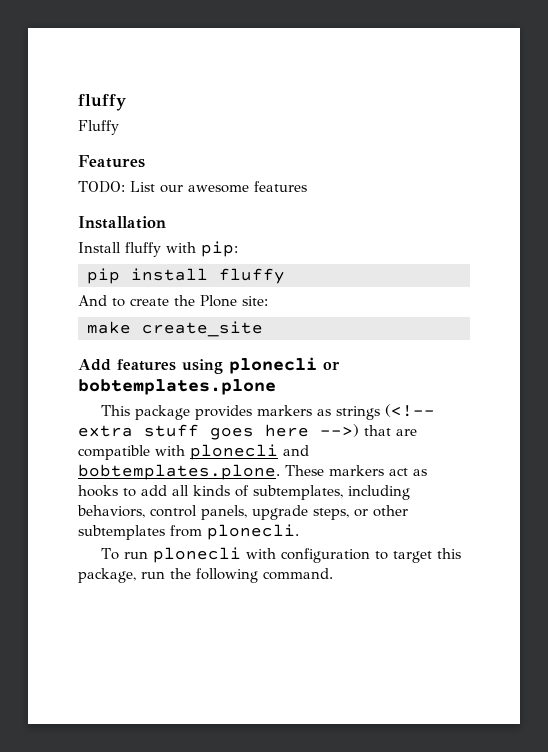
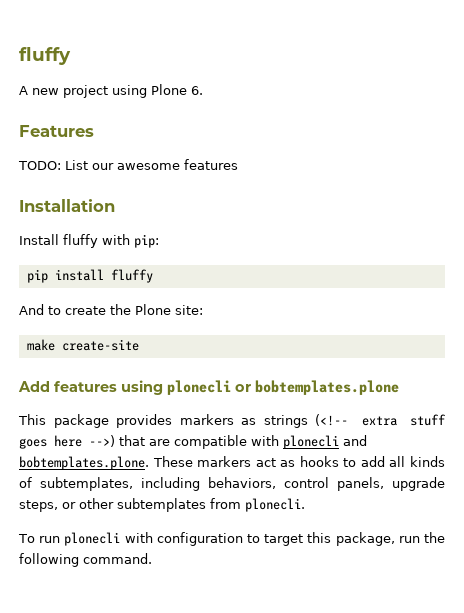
[78,94,126,111] [78,120,119,135] fluffy // Fluffy -> [19,47,71,65] [19,84,203,98] fluffy // A new project using Plone 6.
[142,321,263,337] create_site -> [61,339,139,351] create-site

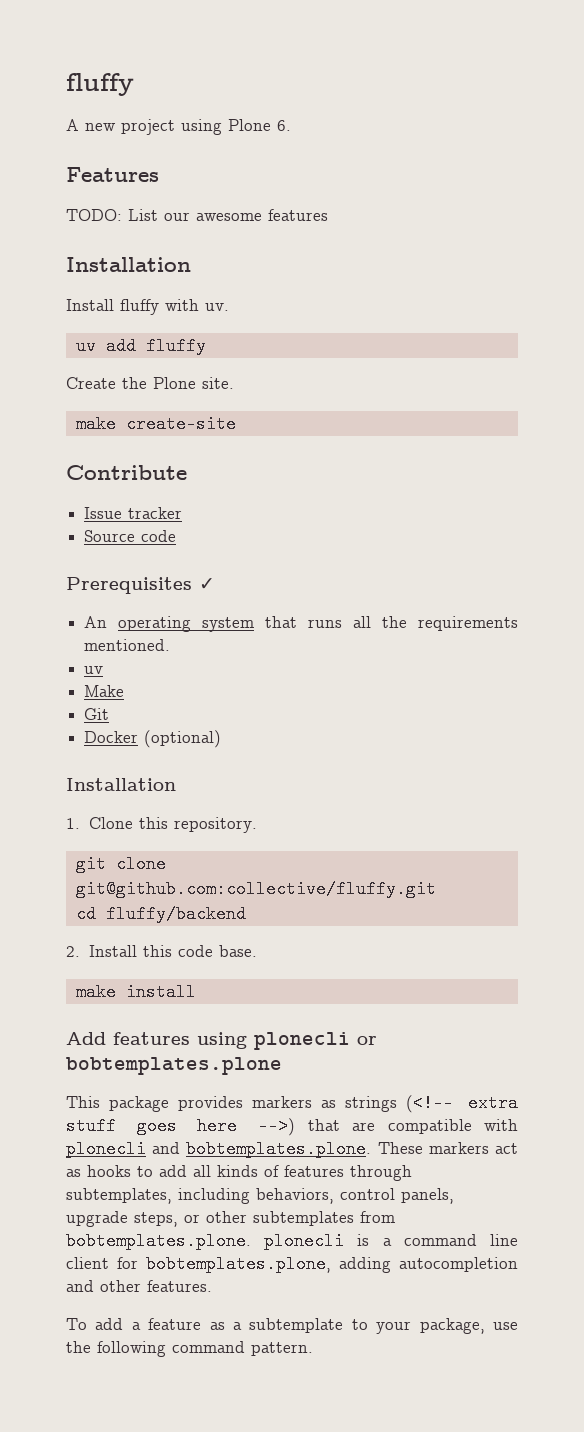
[134,234,159,248] [26,269,153,283] [19,304,106,315] pip: // pip install fluffy // And to create -> [205,303,229,311] [75,337,206,355] [66,377,116,389] uv. // uv add fluffy // Create
[175,305,203,315] site: -> [202,377,234,389] site.
(139, 345) none -> [66,465,187,480] [84,507,183,519] [84,530,177,542] [66,577,215,594] [84,616,518,632] [84,639,171,651] [84,666,104,674] [84,685,125,697] [84,708,110,720] [84,730,222,748] [66,778,176,791] [66,817,257,833] [75,855,166,873] [75,880,436,898] [75,905,246,923] [66,945,257,957] [75,983,196,1001] // Contribute // Issue tracker // Source code // Prerequisites ✓ // An operating system that runs all the requirements mentioned. // uv // Make // Git // Docker (optional) // Installation // 1. Clone this repository. // git clone git@github.com:collective/fluffy.git // cd fluffy/backend // 2. Install this code base. // make install
(32, 482) none -> [284,1165,412,1181] features through
[245,498,305,512] [18,532,446,546] [19,553,152,567] plonecli. // To run plonecli with configuration to target this package, run the following command. -> [66,1232,518,1250] [66,1255,518,1273] [66,1280,212,1292] [66,1318,518,1334] [66,1341,313,1357] bobtemplates.plone. plonecli is a command line client for bobtemplates.plone, adding autocompletion and other features. // To add a feature as a subtemplate to your package, use the following command pattern.

